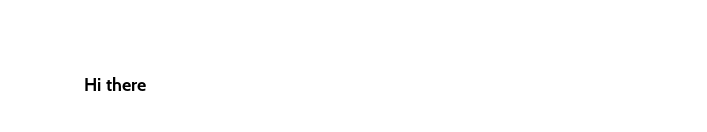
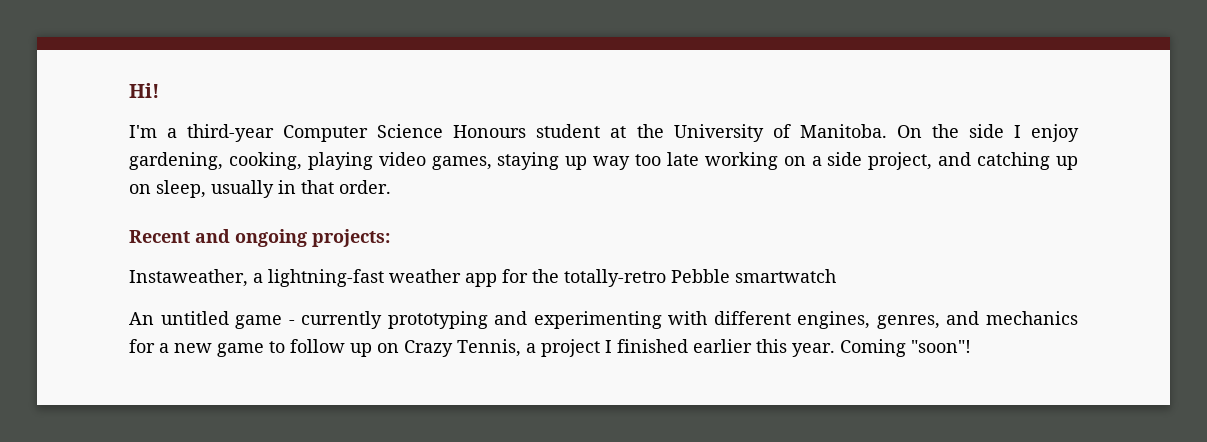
[84,77,146,91] Hi there -> [129,83,159,98] [129,124,1079,142] [129,152,1078,170] [129,180,391,198] [129,229,390,247] [129,269,836,287] [129,311,1078,329] [129,339,971,357] Hi! // I'm a third-year Computer Science Honours student at the University of Manitoba. On the side I enjoy gardening, cooking, playing video games, staying up way too late working on a side project, and catching up on sleep, usually in that order. // Recent and ongoing projects: // Instaweather, a lightning-fast weather app for the totally-retro Pebble smartwatch // An untitled game - currently prototyping and experimenting with different engines, genres, and mechanics for a new game to follow up on Crazy Tennis, a project I finished earlier this year. Coming "soon"!

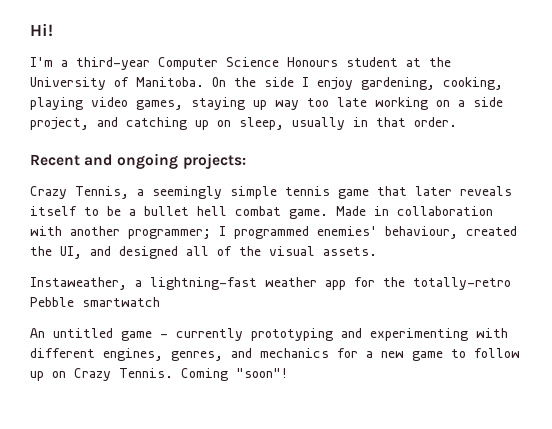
(390, 238) none -> [30,186,512,199] [30,206,493,219] [30,226,517,239] [30,246,377,259] // Crazy Tennis, a seemingly simple tennis game that later reveals itself to be a bullet hell combat game. Made in collaboration with another programmer; I programmed enemies' behaviour, created the UI, and designed all of the visual assets.
[457,339,835,357] Tennis, a project I finished earlier this year. -> [119,368,173,378] Tennis.

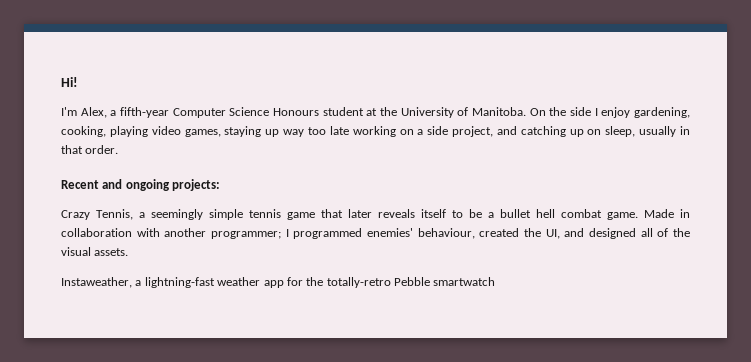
[61,57,150,70] a third-year -> [80,107,169,118] Alex, a fifth-year
[30,328,508,341] [30,348,520,361] [30,368,288,381] // An untitled game - currently prototyping and experimenting with different engines, genres, and mechanics for a new game to follow up on Crazy Tennis. Coming "soon"! -> (496, 281) none

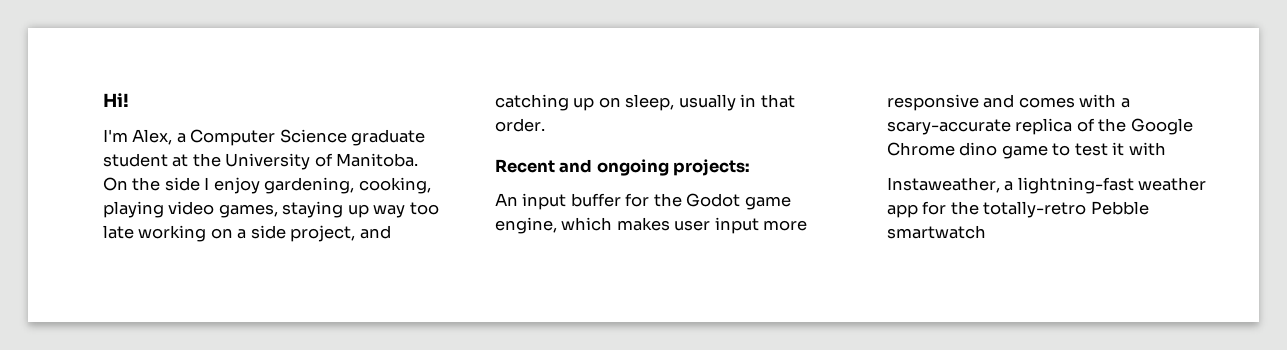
[120,107,169,118] fifth-year -> (186, 138) none
[273,108,319,116] Honours -> [351,129,426,146] graduate
[61,209,690,220] [61,228,690,239] [61,247,129,256] Crazy Tennis, a seemingly simple tennis game that later reveals itself to be a bullet hell combat game. Made in collaboration with another programmer; I programmed enemies' behaviour, created the UI, and designed all of the visual assets. -> [495,193,791,210] [495,217,808,234] [887,94,1130,111] [887,118,1193,135] [887,142,1166,159] An input buffer for the Godot game engine, which makes user input more responsive and comes with a scary-accurate replica of the Google Chrome dino game to test it with

